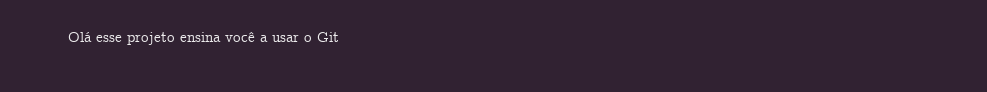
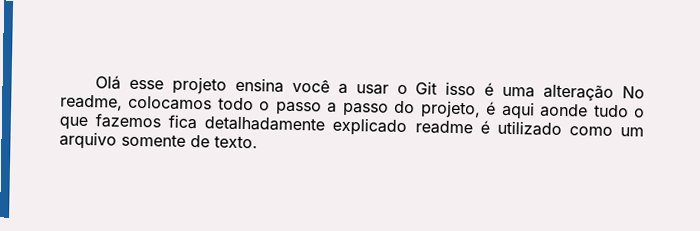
(339, 37) none -> [445,81,645,101] [60,94,645,120] [59,113,644,137] [59,131,258,150] isso é uma alteração No readme, colocamos todo o passo a passo do projeto, é aqui aonde tudo o que fazemos fica detalhadamente explicado readme é utilizado como um arquivo somente de texto.

